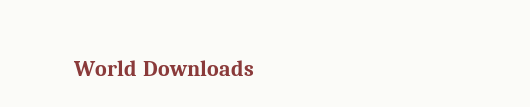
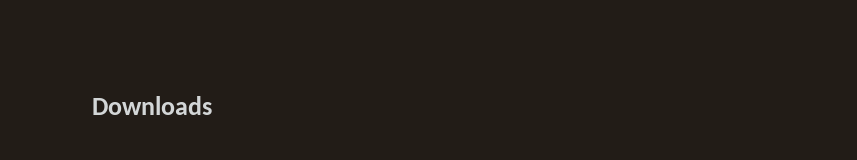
[73,60,137,76] World -> (92, 105) none

